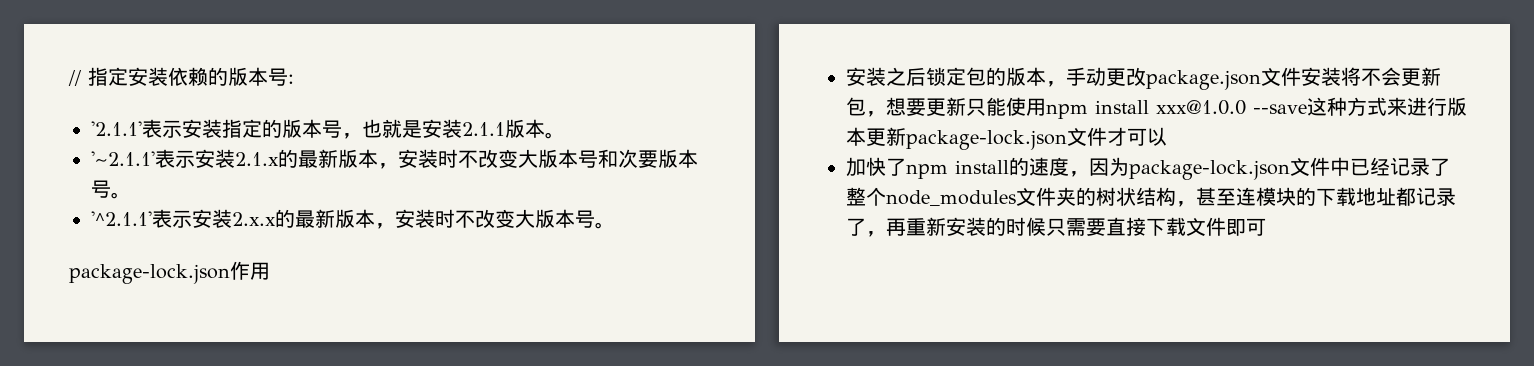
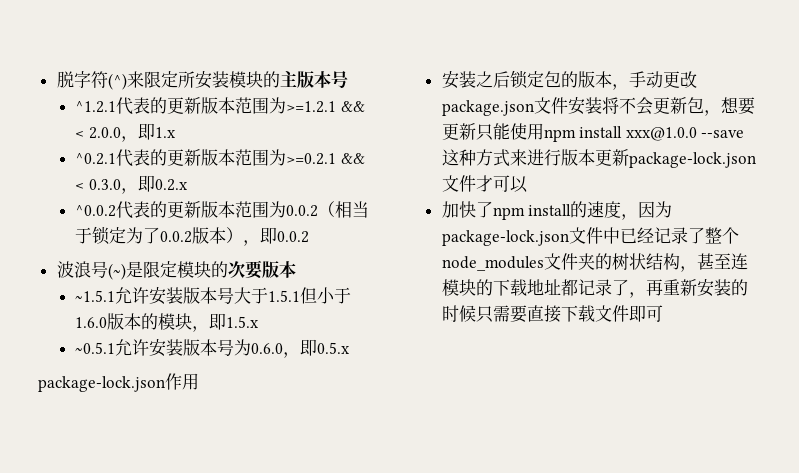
[68,67,294,86] [91,119,565,139] [91,149,698,169] [91,180,131,199] [91,209,615,229] // 指定安装依赖的版本号: // '2.1.1'表示安装指定的版本号，也就是安装2.1.1版本。 // '~2.1.1'表示安装2.1.x的最新版本，安装时不改变大版本号和次要版本号。 // '^2.1.1'表示安装2.x.x的最新版本，安装时不改变大版本号。 -> [56,71,348,90] [75,97,366,115] [75,123,177,142] [75,149,366,167] [75,175,189,194] [75,201,370,219] [75,226,310,246] [56,260,296,280] [75,287,352,305] [75,313,260,332] [75,339,351,358] 脱字符(^)来限定所安装模块的主版本号 // ^1.2.1代表的更新版本范围为>=1.2.1 && < 2.0.0，即1.x // ^0.2.1代表的更新版本范围为>=0.2.1 && < 0.3.0，即0.2.x // ^0.0.2代表的更新版本范围为0.0.2（相当于锁定为了0.0.2版本），即0.0.2 // 波浪号(~)是限定模块的次要版本 // ~1.5.1允许安装版本号大于1.5.1但小于1.6.0版本的模块，即1.5.x // ~0.5.1允许安装版本号为0.6.0，即0.5.x

